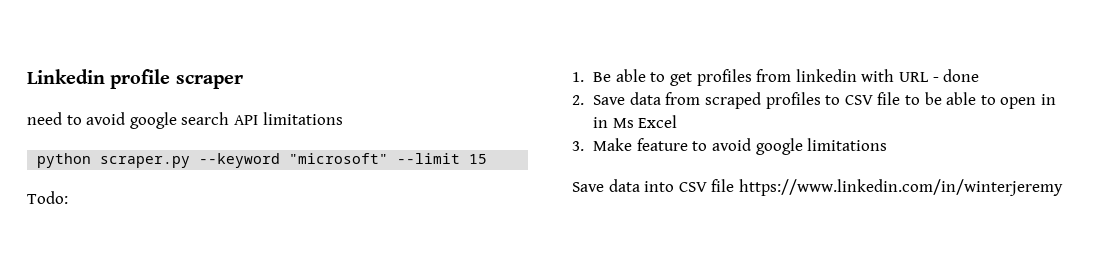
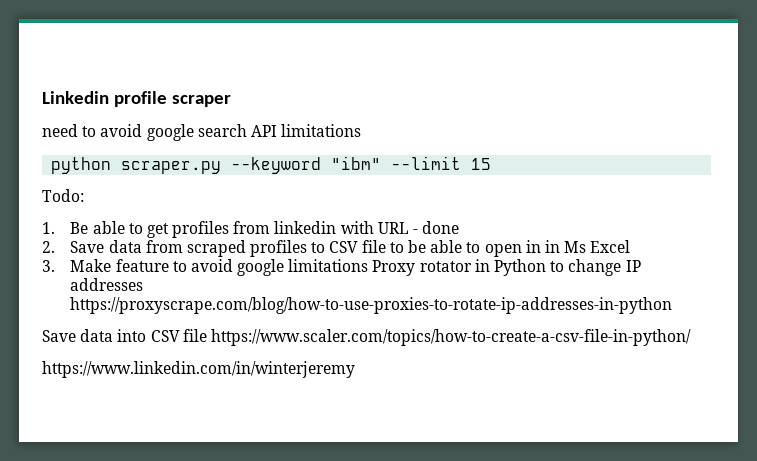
[289,153,389,164] "microsoft" -> [331,156,382,170] "ibm"
(888, 144) none -> [372,259,641,276] [70,278,144,291] [70,297,673,314] Proxy rotator in Python to change IP addresses https://proxyscrape.com/blog/how-to-use-proxies-to-rotate-ip-addresses-in-python
(735, 185) none -> [210,329,691,346] https://www.scaler.com/topics/how-to-create-a-csv-file-in-python/ //

